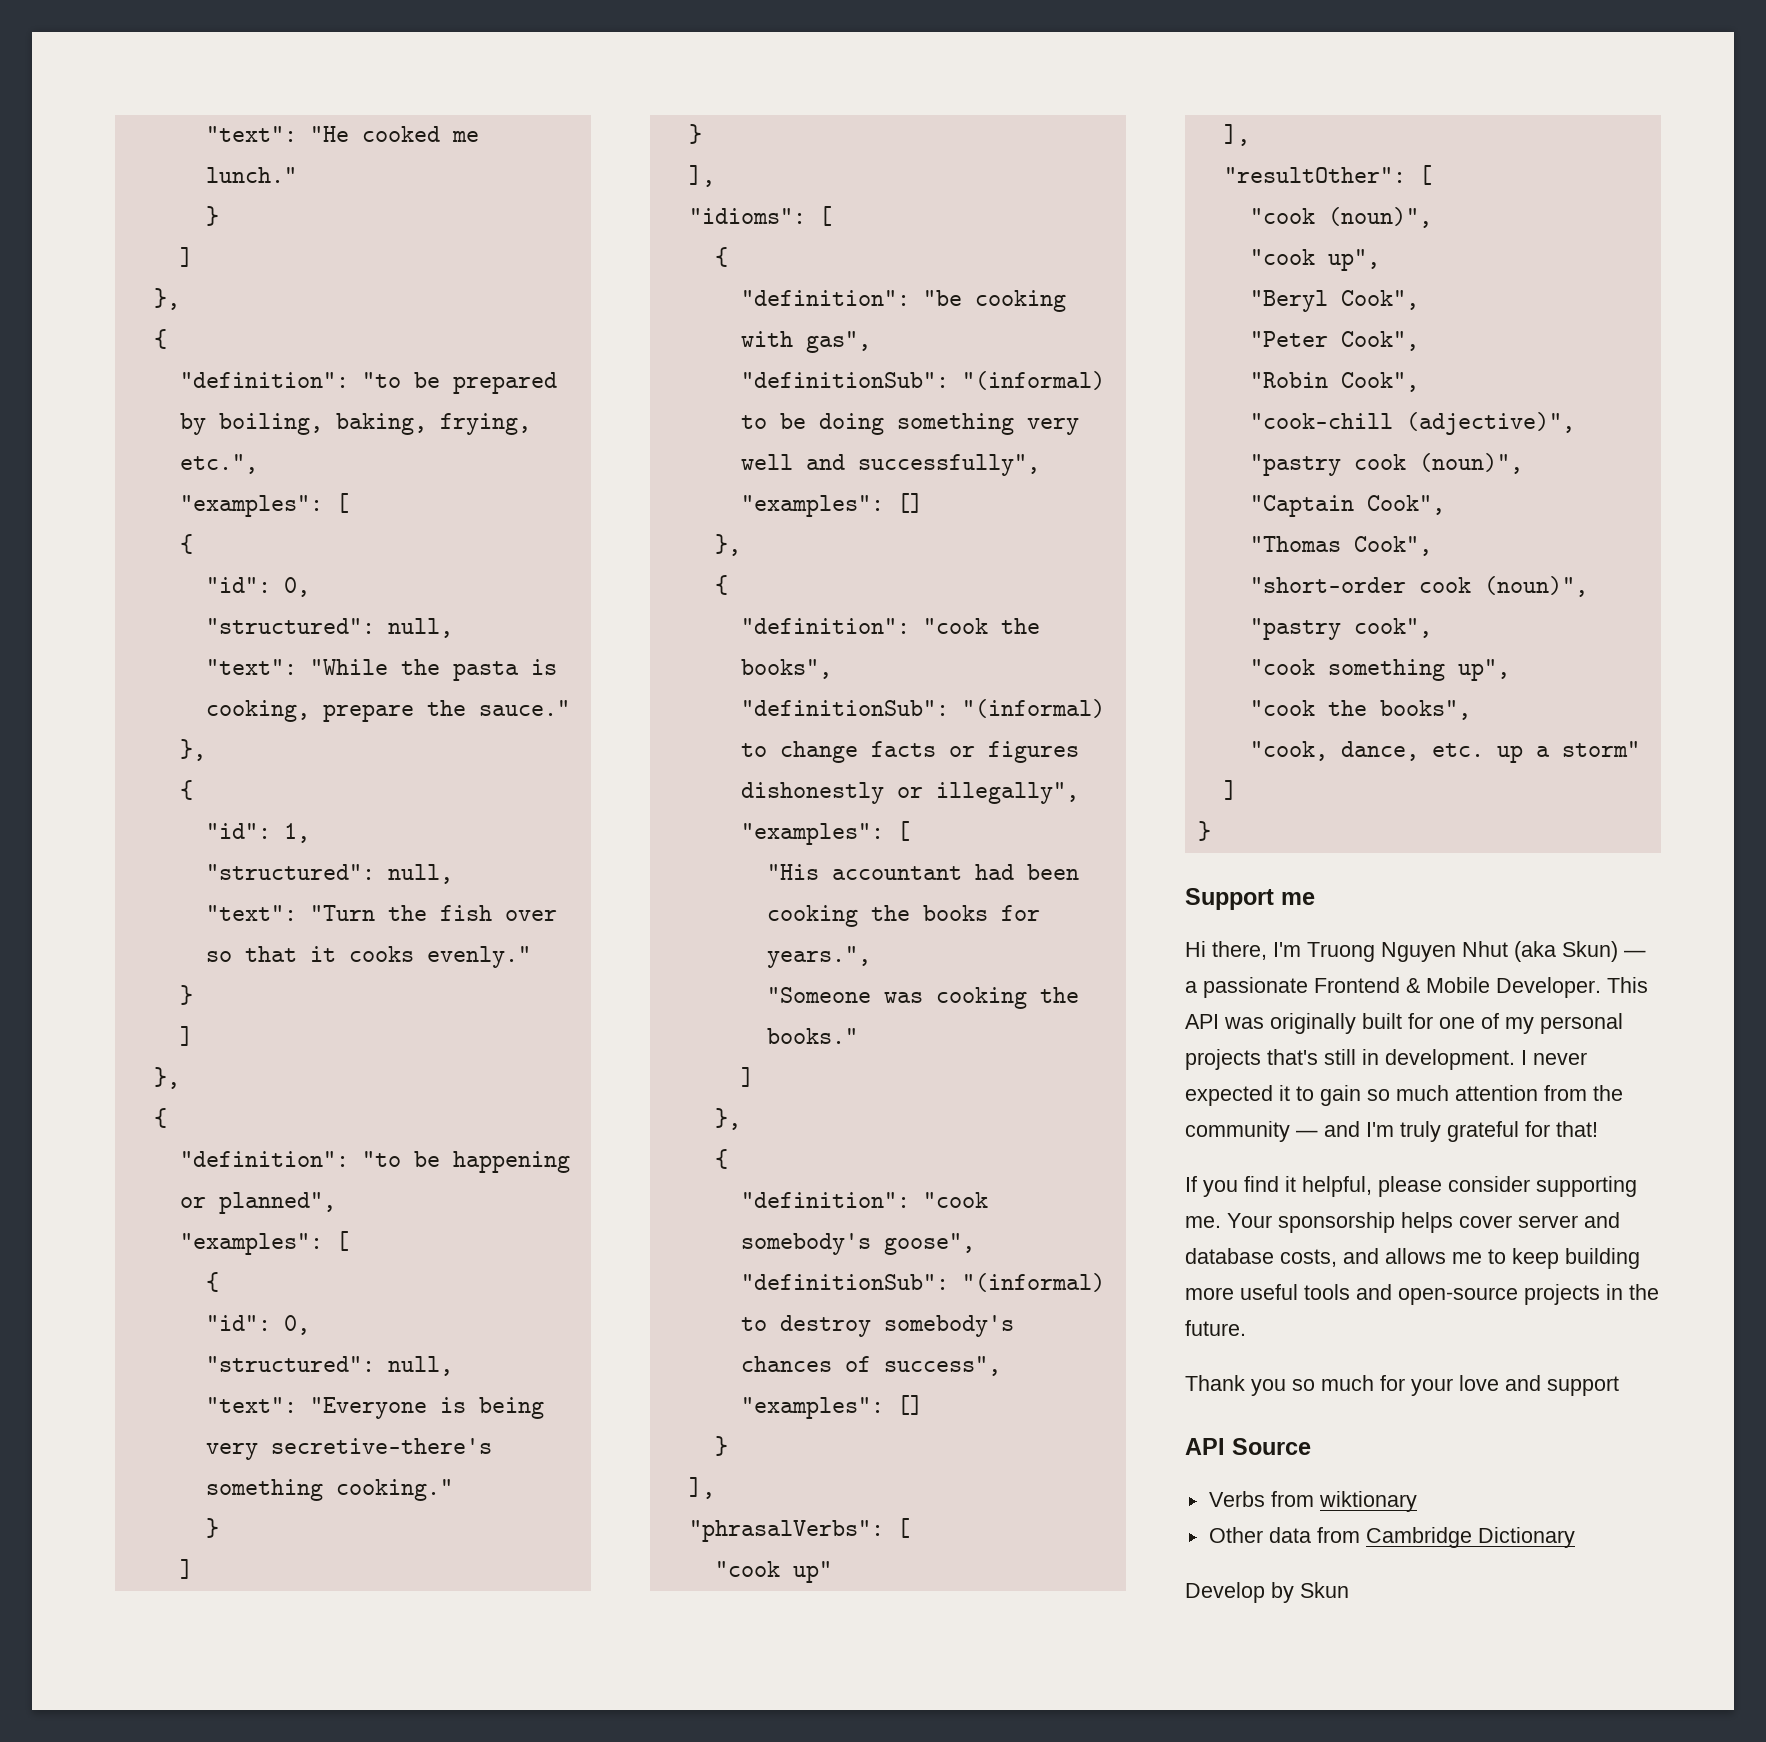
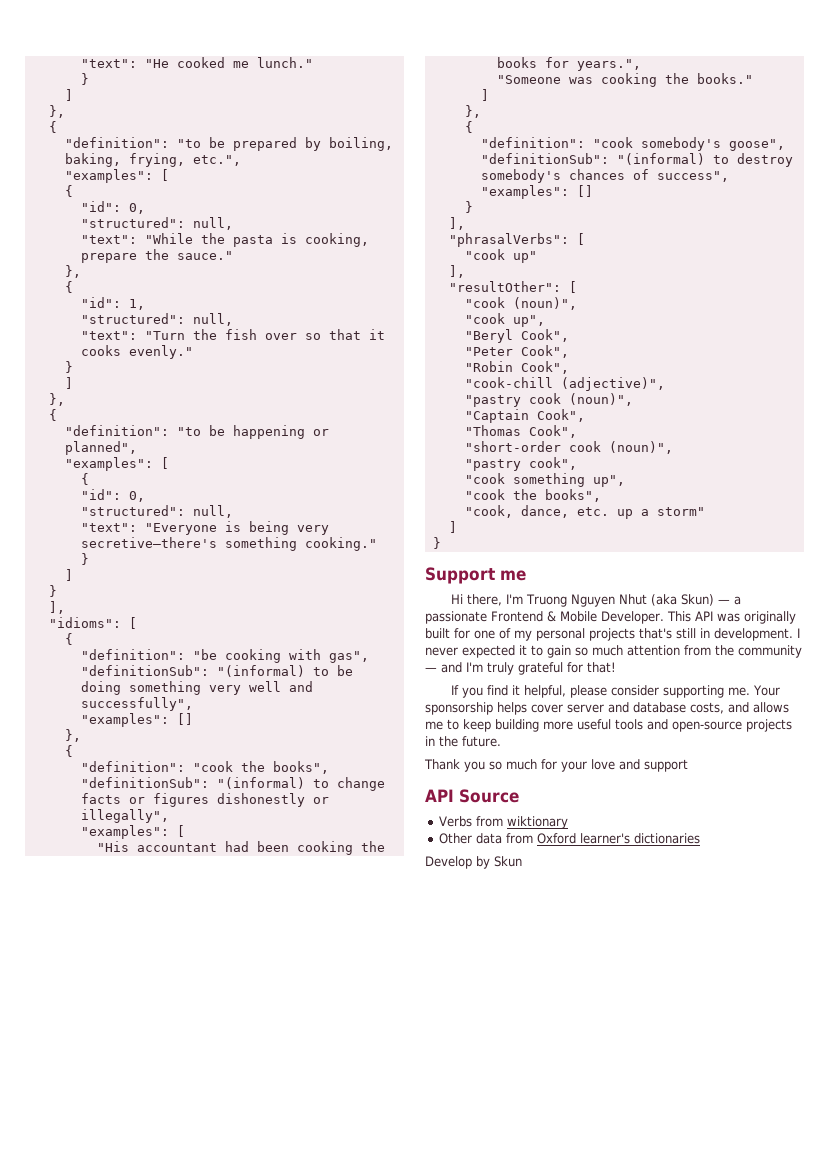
[1365,1527,1575,1548] Cambridge Dictionary -> [537,833,701,844] Oxford learner's dictionaries

